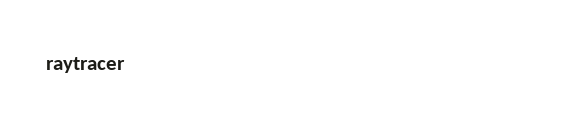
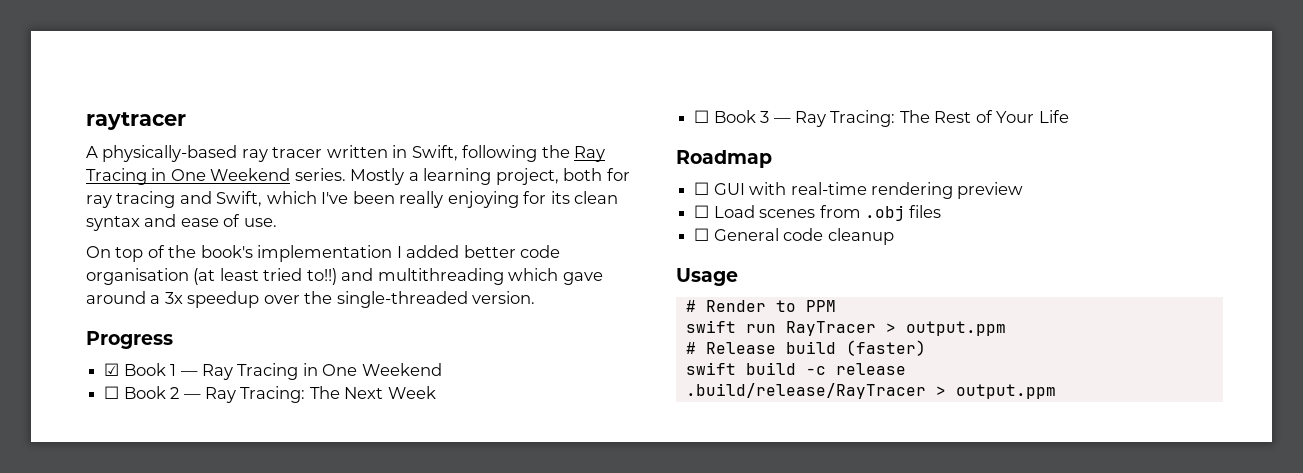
(125, 65) none -> [86,145,606,162] [86,168,630,185] [86,191,619,208] [86,214,277,231] [86,245,561,262] [86,268,603,285] [86,291,536,308] [86,331,173,349] [104,363,442,380] [104,386,436,403] [694,110,1069,127] [676,150,772,168] [694,182,1024,199] [694,205,942,221] [694,228,894,245] [676,268,738,286] [685,300,836,312] [685,320,1006,336] [685,340,926,356] [685,362,906,375] [685,383,1056,399] // A physically-based ray tracer written in Swift, following the Ray Tracing in One Weekend series. Mostly a learning project, both for ray tracing and Swift, which I've been really enjoying for its clean syntax and ease of use. // On top of the book's implementation I added better code organisation (at least tried to!!) and multithreading which gave around a 3x speedup over the single-threaded version. // Progress // ☑ Book 1 — Ray Tracing in One Weekend // ☐ Book 2 — Ray Tracing: The Next Week // ☐ Book 3 — Ray Tracing: The Rest of Your Life // Roadmap // ☐ GUI with real-time rendering preview // ☐ Load scenes from .obj files // ☐ General code cleanup // Usage // # Render to PPM // swift run RayTracer > output.ppm // # Release build (faster) // swift build -c release // .build/release/RayTracer > output.ppm

